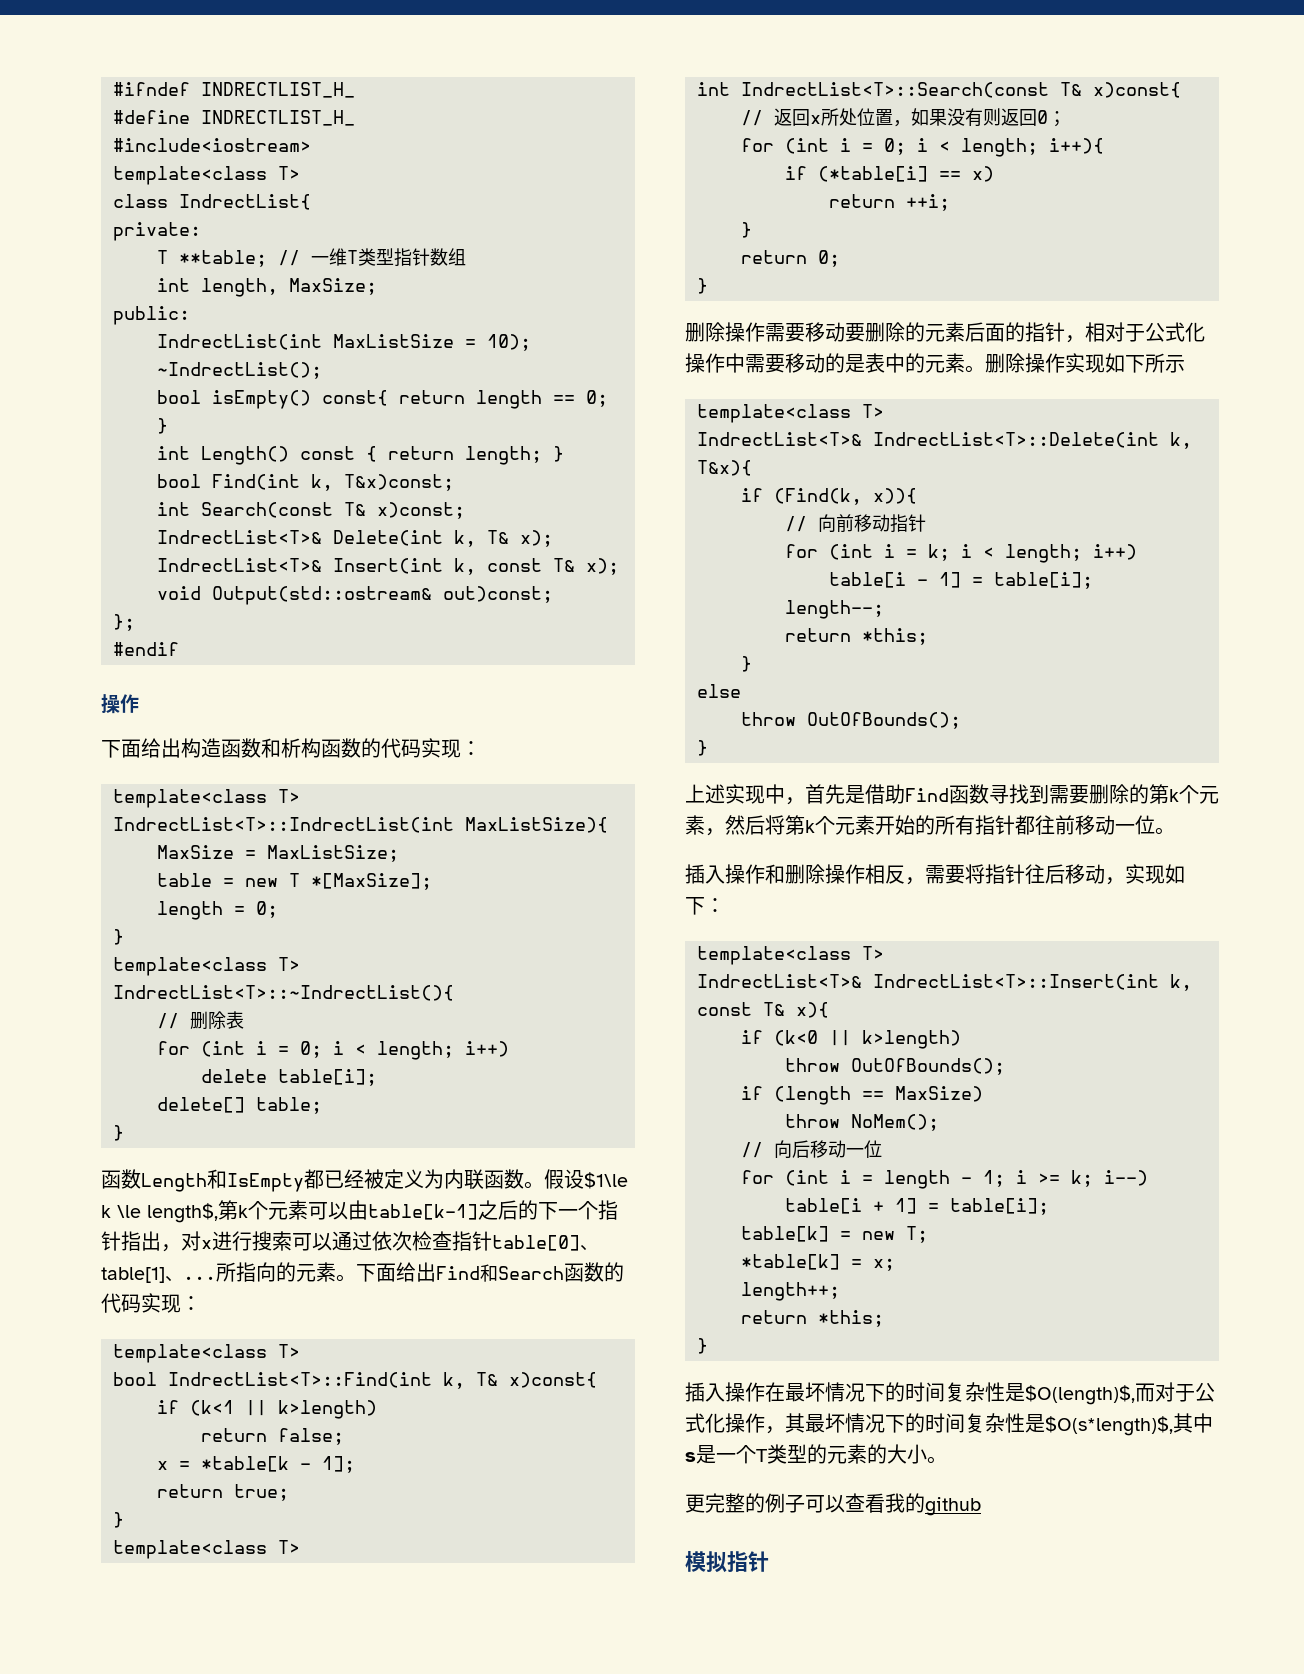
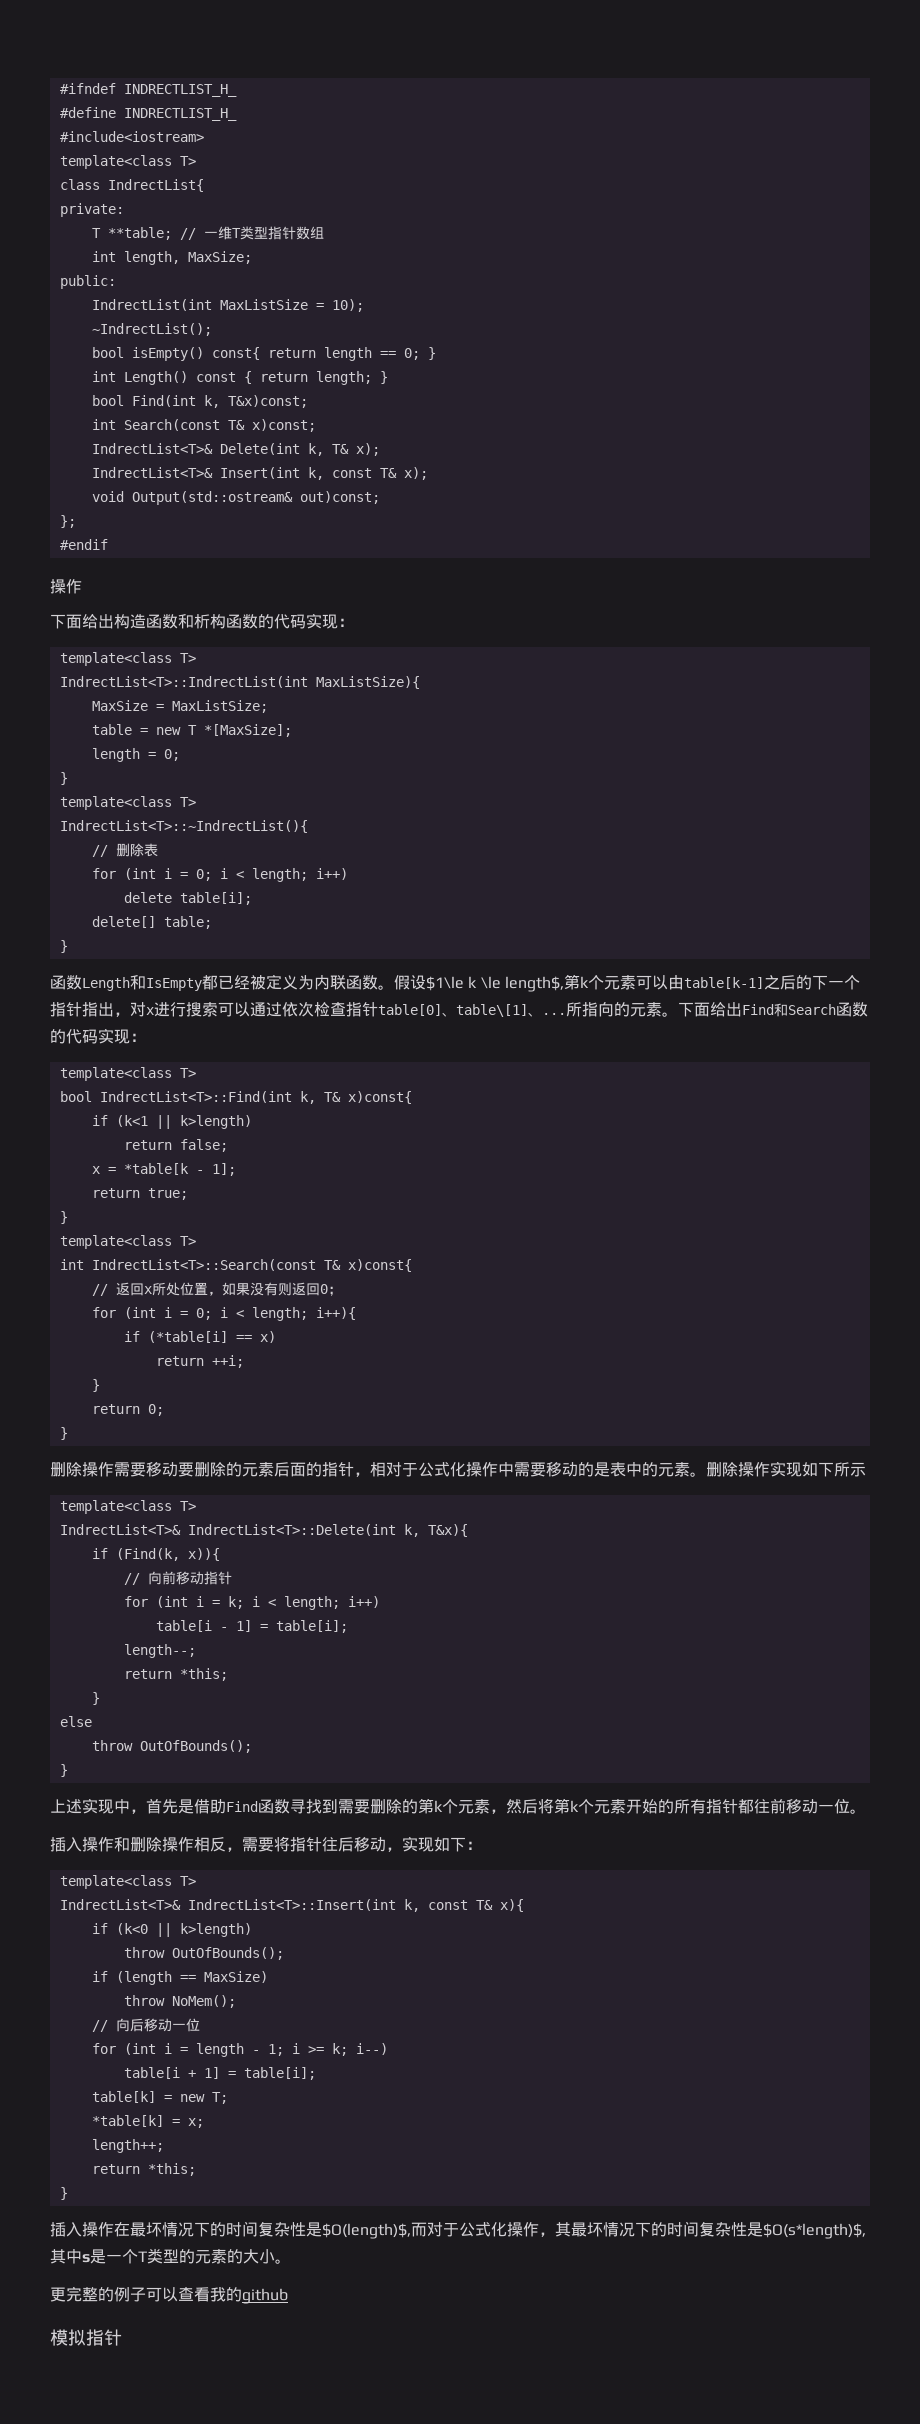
[101,1267,165,1283] table[1] -> [456,1004,528,1017] table\[1]

